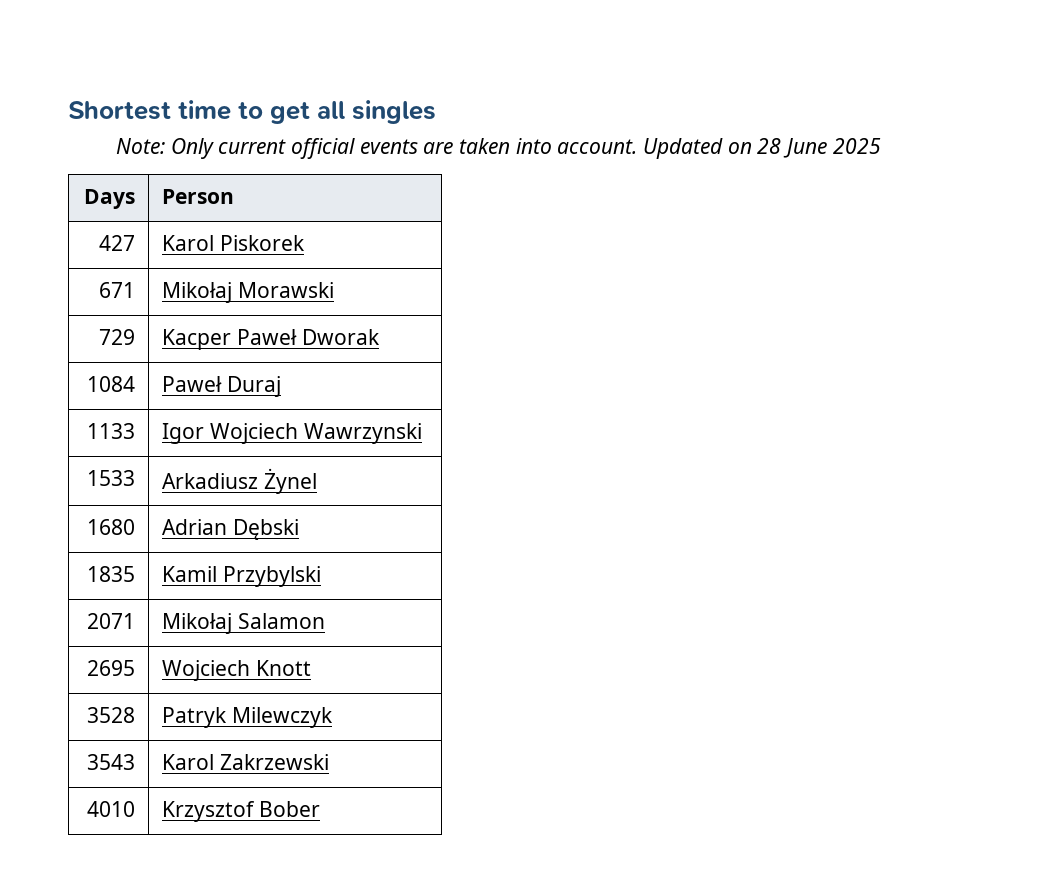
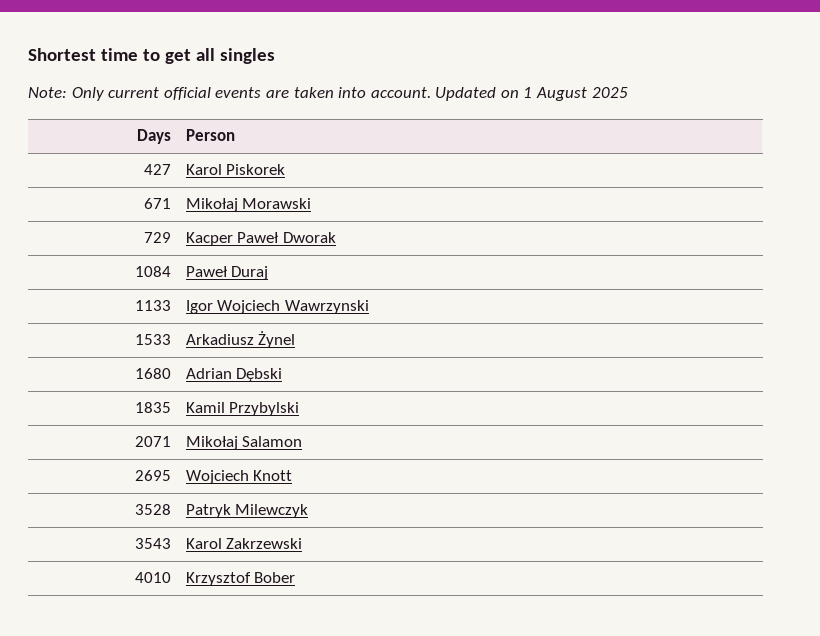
[757,138,827,158] 28 June -> [523,87,588,101] 1 August

